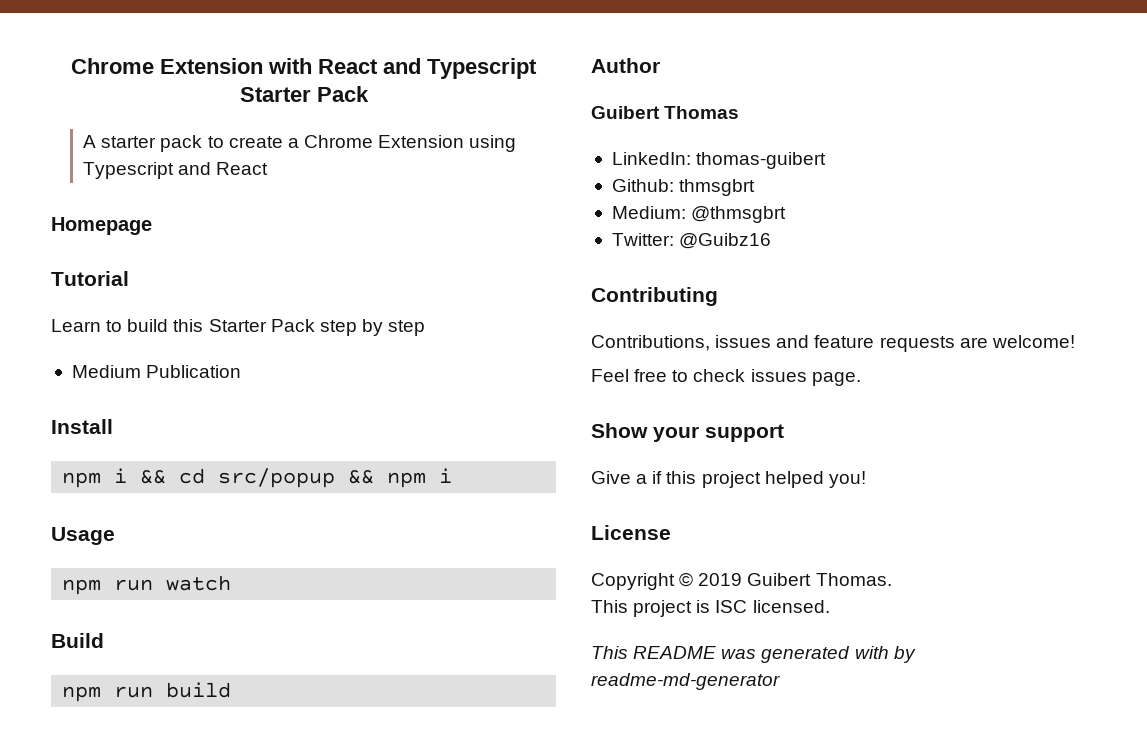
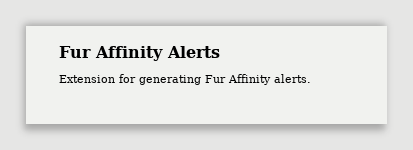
[71,58,537,79] [239,86,369,102] [83,135,517,152] [83,162,269,179] [51,217,152,235] [51,271,129,286] [51,319,426,336] [71,365,242,378] [51,419,113,434] [62,468,453,488] [51,527,115,545] [62,575,232,595] [51,633,104,648] [62,682,232,702] [591,58,660,73] [591,106,740,119] [611,152,827,169] [611,179,756,196] [611,206,787,223] [611,233,772,249] [591,287,718,306] [591,335,1075,352] [591,369,861,386] [591,423,784,442] [591,471,866,488] [591,525,671,540] [591,572,892,590] [591,600,830,617] [591,646,916,663] [591,673,780,690] Chrome Extension with React and Typescript Starter Pack // A starter pack to create a Chrome Extension using Typescript and React // Homepage // Tutorial // Learn to build this Starter Pack step by step // Medium Publication // Install // npm i && cd src/popup && npm i // Usage // npm run watch // Build // npm run build // Author // Guibert Thomas // LinkedIn: thomas-guibert // Github: thmsgbrt // Medium: @thmsgbrt // Twitter: @Guibz16 // Contributing // Contributions, issues and feature requests are welcome! // Feel free to check issues page. // Show your support // Give a if this project helped you! // License // Copyright © 2019 Guibert Thomas. // This project is ISC licensed. // This README was generated with by readme-md-generator -> [59,46,220,61] [59,74,311,85] Fur Affinity Alerts // Extension for generating Fur Affinity alerts.

